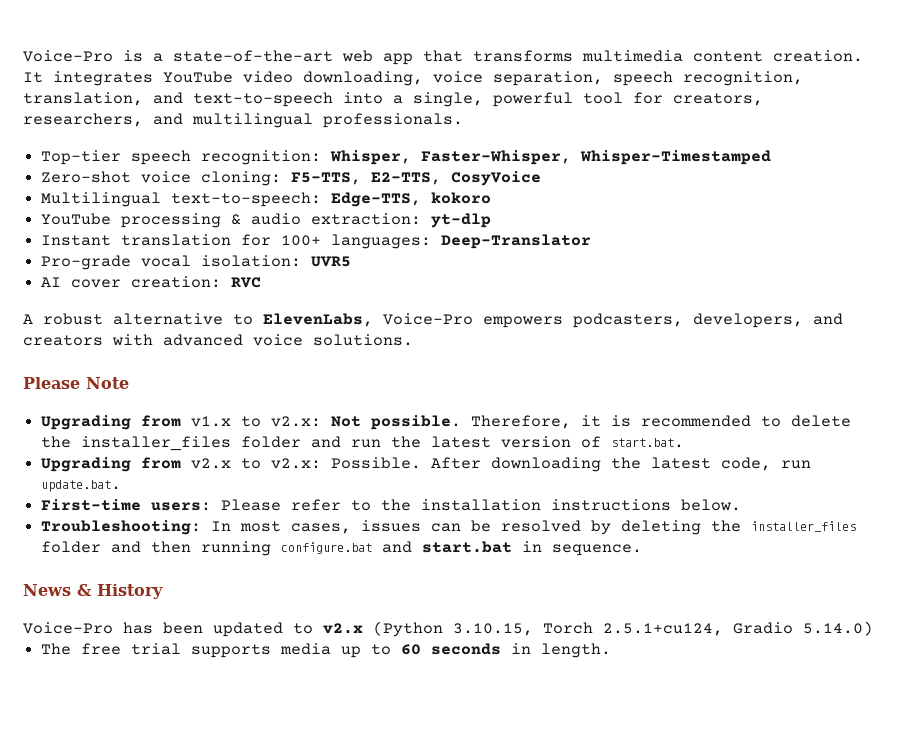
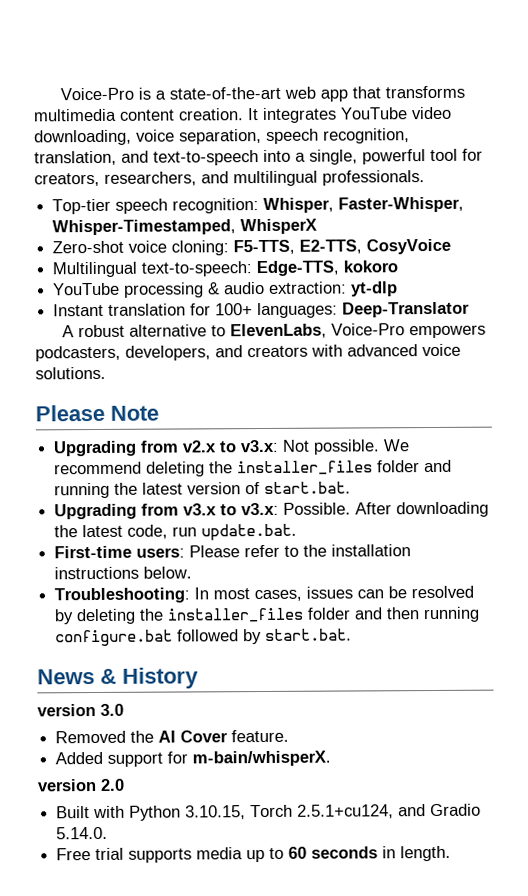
[580,150,772,165] Whisper-Timestamped -> [52,218,318,236] Whisper-Timestamped, WhisperX
[41,255,352,270] [41,276,262,288] // Pro-grade vocal isolation: UVR5 // AI cover creation: RVC -> (471, 309) none
[191,415,852,430] [41,436,382,451] v1.x to v2.x: Not possible. Therefore, it is recommended to delete the installer_files folder and run -> [182,439,411,455] [54,459,453,477] [54,482,111,499] v2.x to v3.x: Not possible. We recommend deleting the installer_files folder and running
[191,458,322,469] v2.x to v2.x: -> [183,502,280,516] v3.x to v3.x:
[382,541,643,556] and start.bat in sequence. -> [177,628,353,645] followed by start.bat.
[23,621,873,637] [41,643,122,655] Voice-Pro has been updated to v2.x (Python 3.10.15, Torch 2.5.1+cu124, Gradio 5.14.0) // The free -> [37,703,124,717] [55,729,290,744] [55,750,332,767] [37,778,125,792] [56,803,482,821] [56,826,109,840] [56,848,92,861] version 3.0 // Removed the AI Cover feature. // Added support for m-bain/whisperX. // version 2.0 // Built with Python 3.10.15, Torch 2.5.1+cu124, and Gradio 5.14.0. // Free

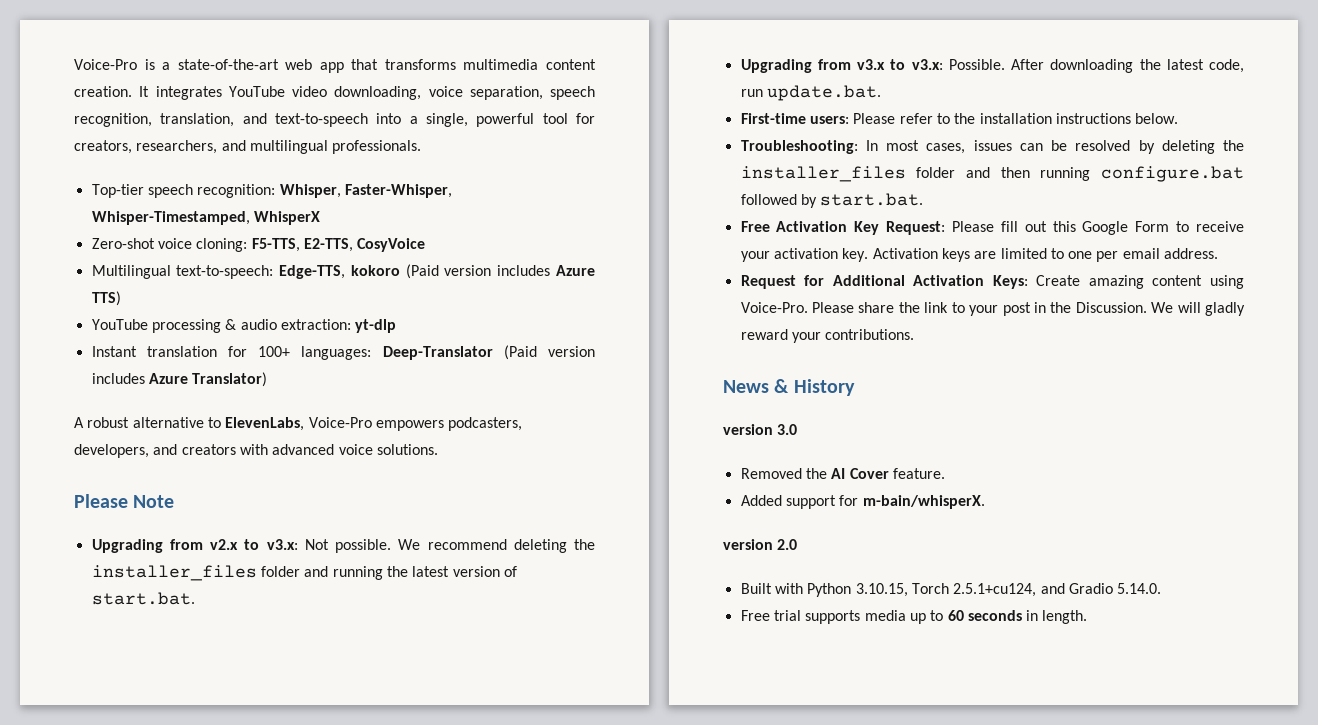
(399, 266) none -> [405,264,595,279] [91,291,121,306] (Paid version includes Azure TTS)
(471, 309) none -> [503,345,595,360] [91,372,268,387] (Paid version includes Azure Translator)
(353, 634) none -> [740,221,1244,235] [740,248,1219,262] [740,275,1244,289] [740,302,1245,316] [740,329,915,343] // Free Activation Key Request: Please fill out this Google Form to receive your activation key. Activation keys are limited to one per email address. // Request for Additional Activation Keys: Create amazing content using Voice-Pro. Please share the link to your post in the Discussion. We will gladly reward your contributions.

